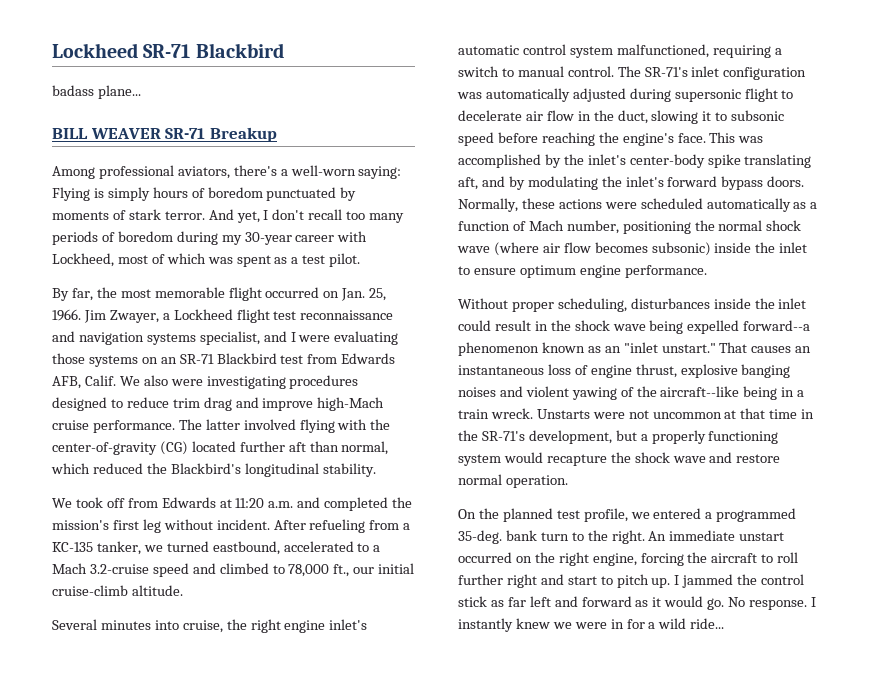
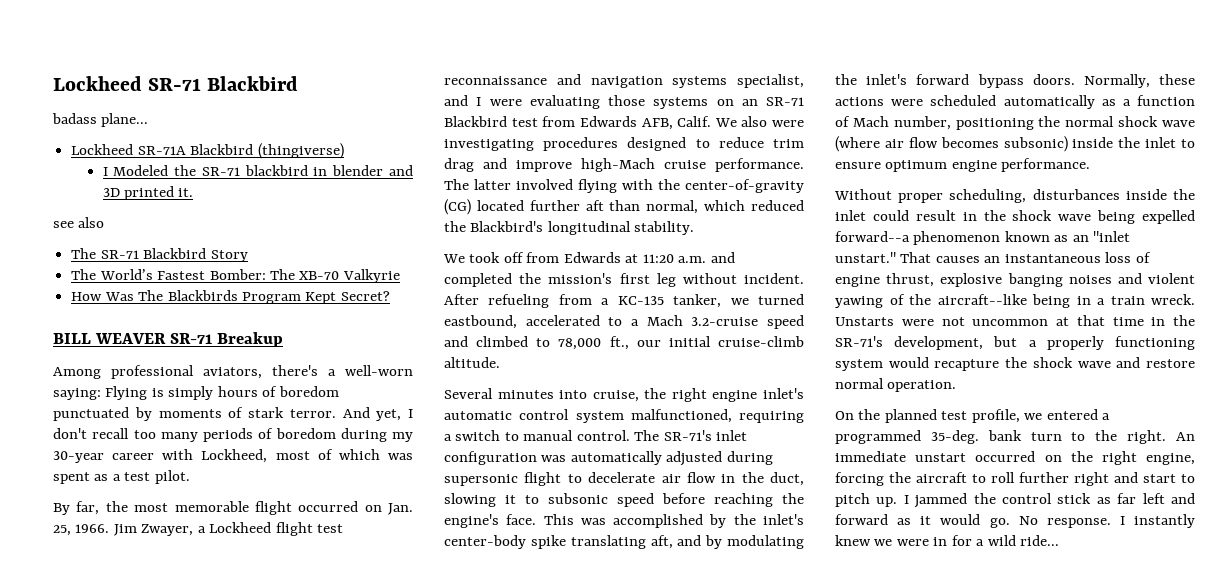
(141, 92) none -> [71,143,344,159] [102,165,414,176] [102,186,194,200] [53,217,105,228] [71,248,248,262] [71,269,400,283] [71,290,390,304] // Lockheed SR-71A Blackbird (thingiverse) // I Modeled the SR-71 blackbird in blender and 3D printed it. // see also // The SR-71 Blackbird Story // The World’s Fastest Bomber: The XB-70 Valkyrie // How Was The Blackbirds Program Kept Secret?

